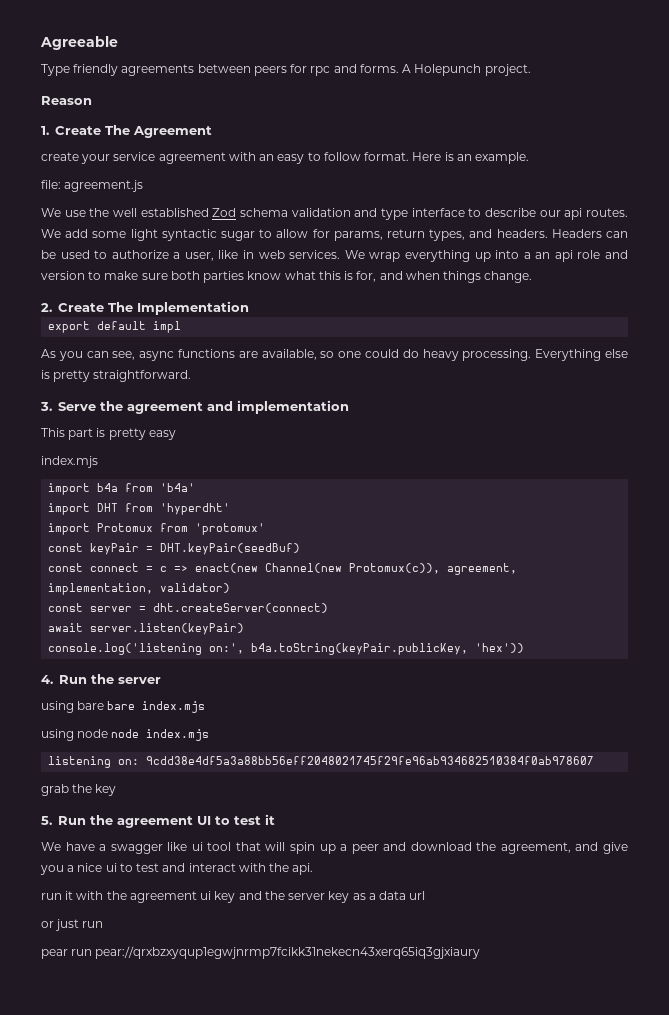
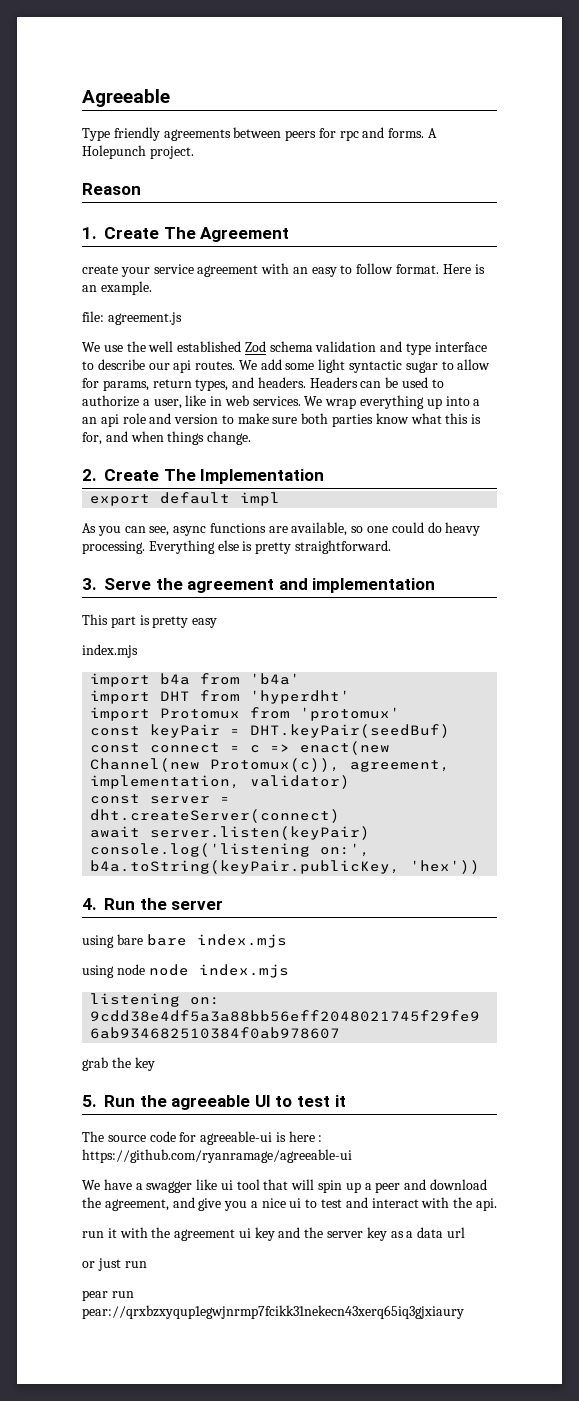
[117,816,193,828] agreement -> [171,1095,251,1110] agreeable
(275, 819) none -> [82,1131,323,1145] [82,1149,352,1163] // The source code for agreeable-ui is here : https://github.com/ryanramage/agreeable-ui

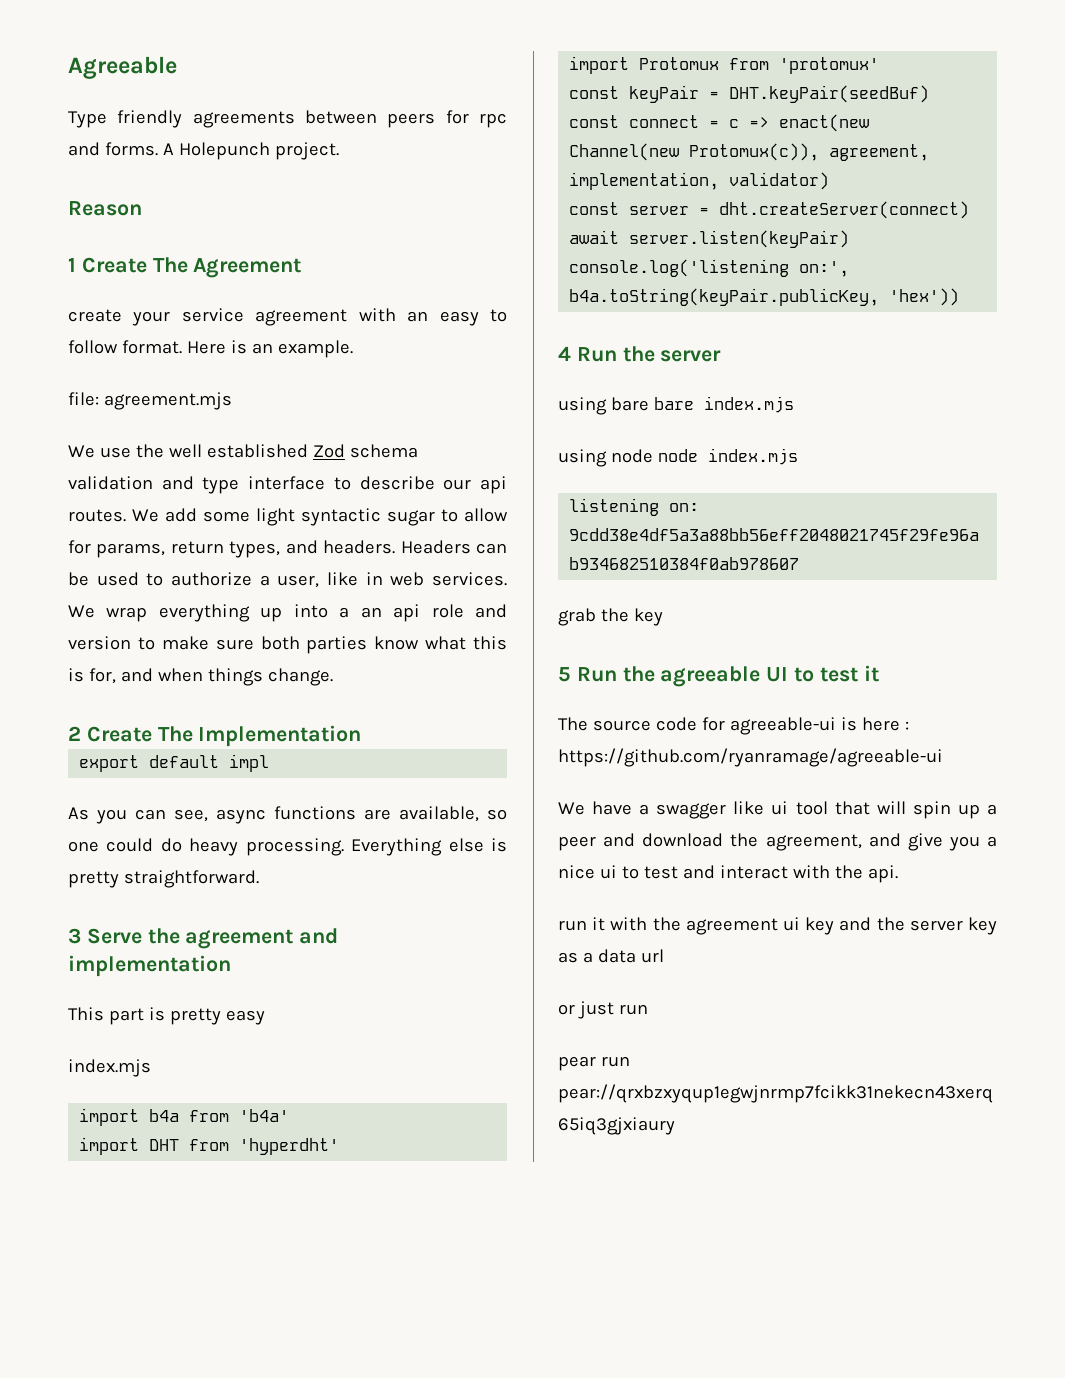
[82,227,97,239] 1. -> [68,257,76,272] 1
[107,312,182,325] agreement.js -> [103,392,232,410] agreement.mjs
[82,469,97,481] 2. -> [68,726,81,741] 2
[82,578,97,590] 3. -> [68,928,81,944] 3
[82,898,97,910] 4. -> [558,346,571,361] 4
[82,1095,97,1107] 5. -> [558,667,571,682] 5

